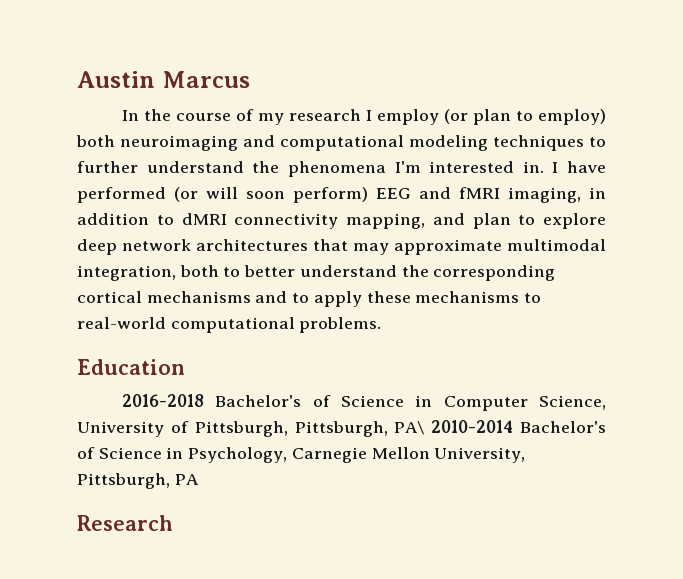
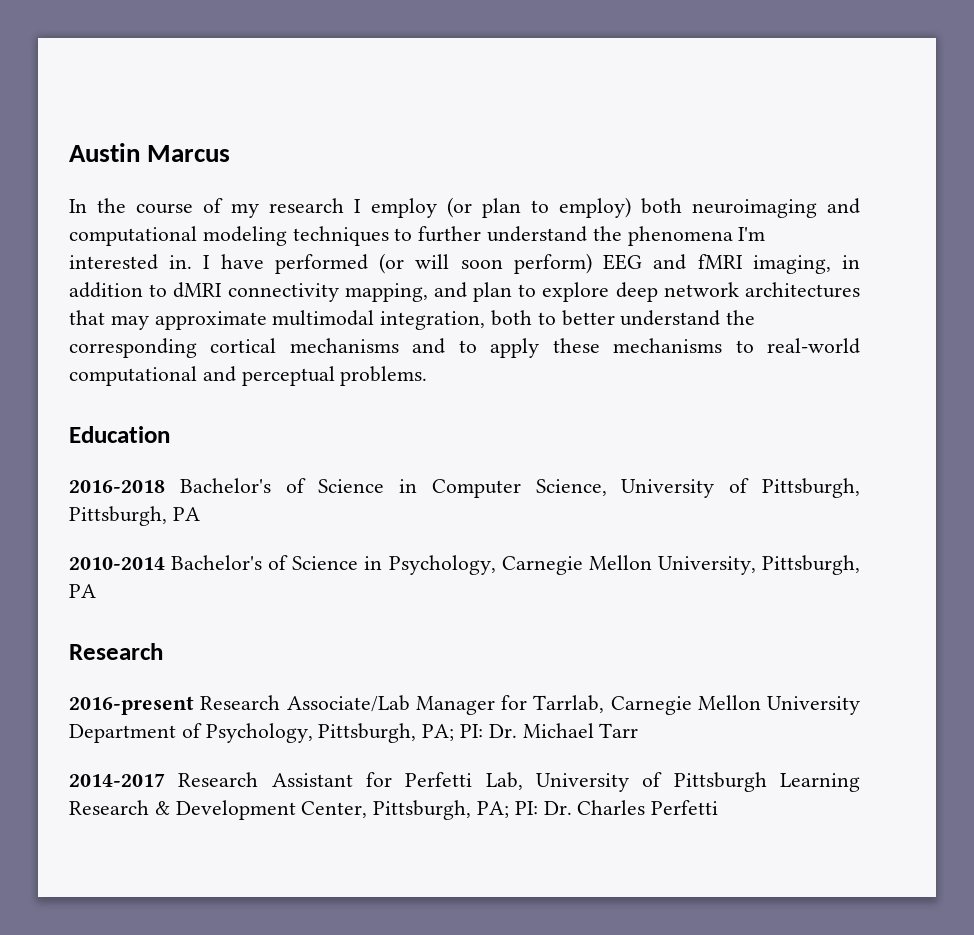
(295, 325) none -> [202,366,335,386] and perceptual
[394,421,425,435] PA\ -> [172,507,200,521] PA //
(173, 523) none -> [69,695,860,715] [69,723,639,743] [69,772,860,792] [69,800,719,820] // 2016-present Research Associate/Lab Manager for Tarrlab, Carnegie Mellon University Department of Psychology, Pittsburgh, PA; PI: Dr. Michael Tarr // 2014-2017 Research Assistant for Perfetti Lab, University of Pittsburgh Learning Research & Development Center, Pittsburgh, PA; PI: Dr. Charles Perfetti

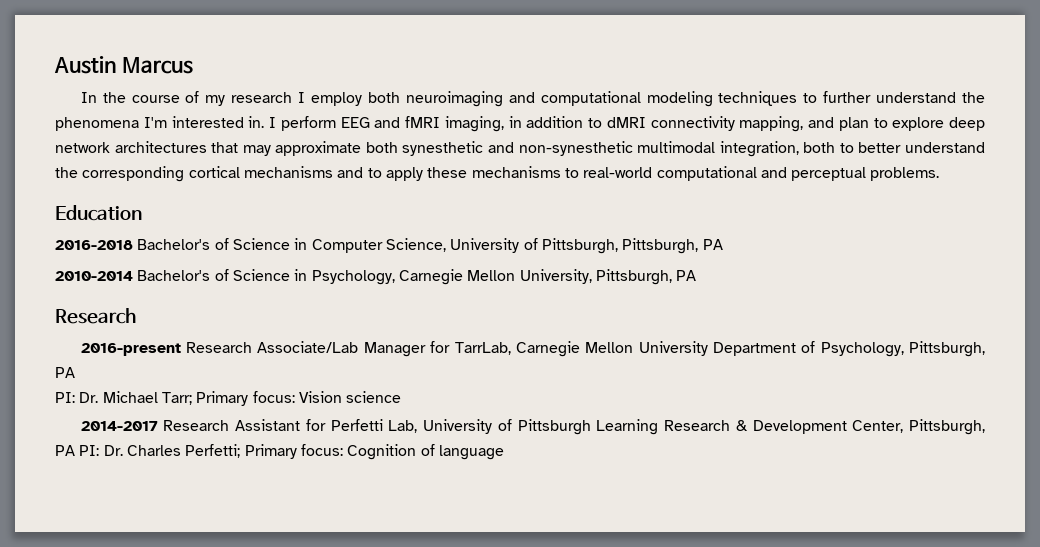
[446,197,631,218] (or plan to employ) -> (363, 99) none
[220,253,592,274] have performed (or will soon perform) -> [280,116,336,131] perform
(267, 320) none -> [365,141,633,156] both synesthetic and non-synesthetic
[533,695,605,713] Tarrlab, -> [454,342,511,355] TarrLab,
[422,724,455,741] PA; -> [55,367,75,378] PA //
[599,723,639,738] Tarr -> [161,391,402,406] Tarr; Primary focus: Vision science
[477,801,510,818] PA; -> [55,445,75,456] PA
[651,800,719,815] Perfetti -> [185,444,504,460] Perfetti; Primary focus: Cognition of language

